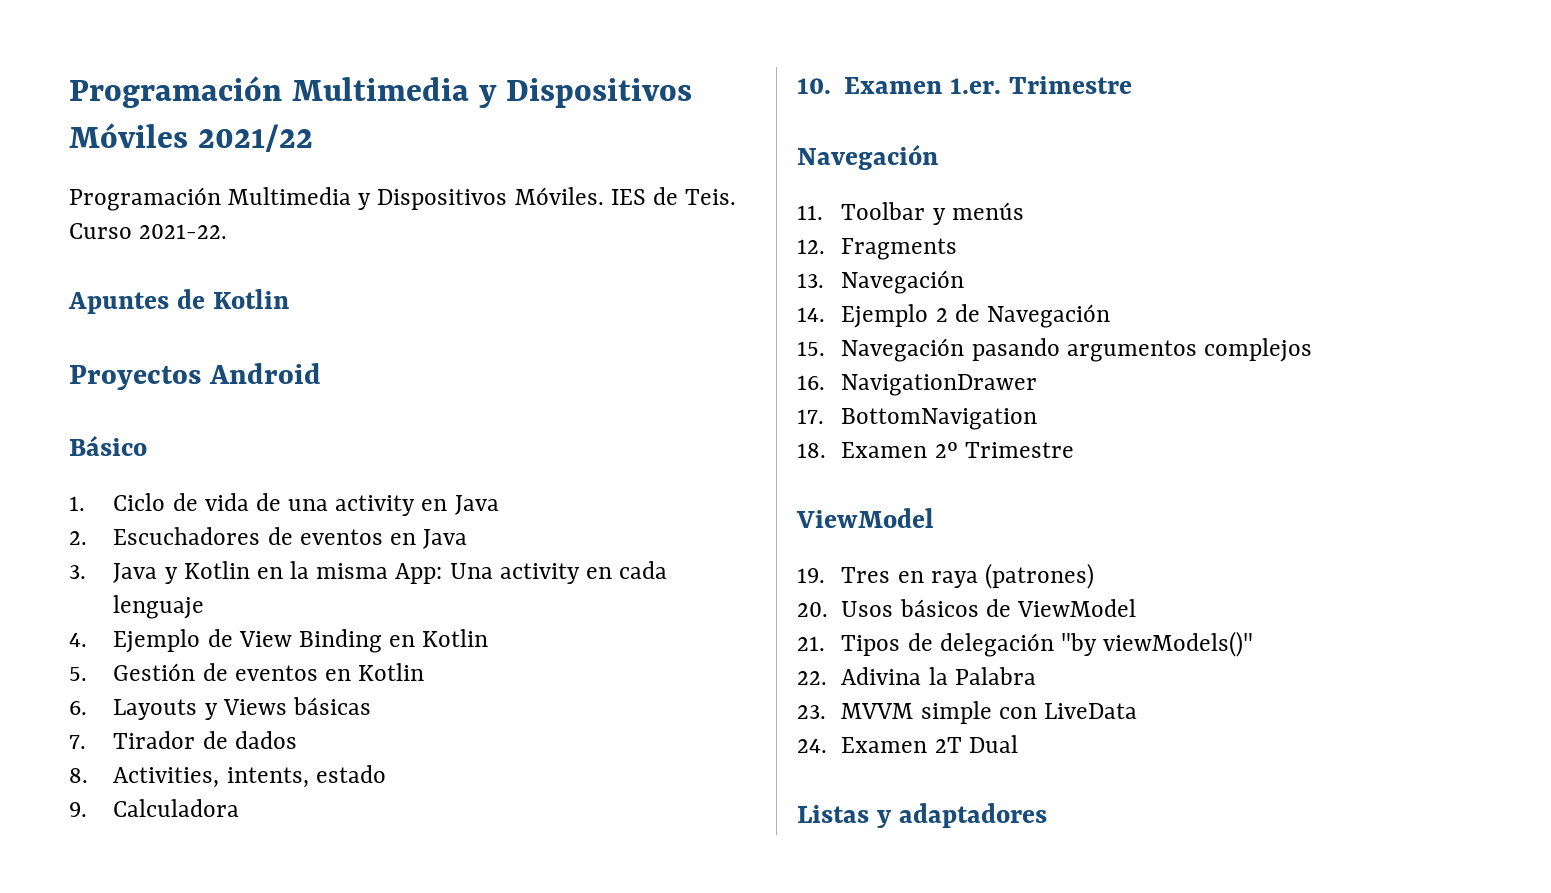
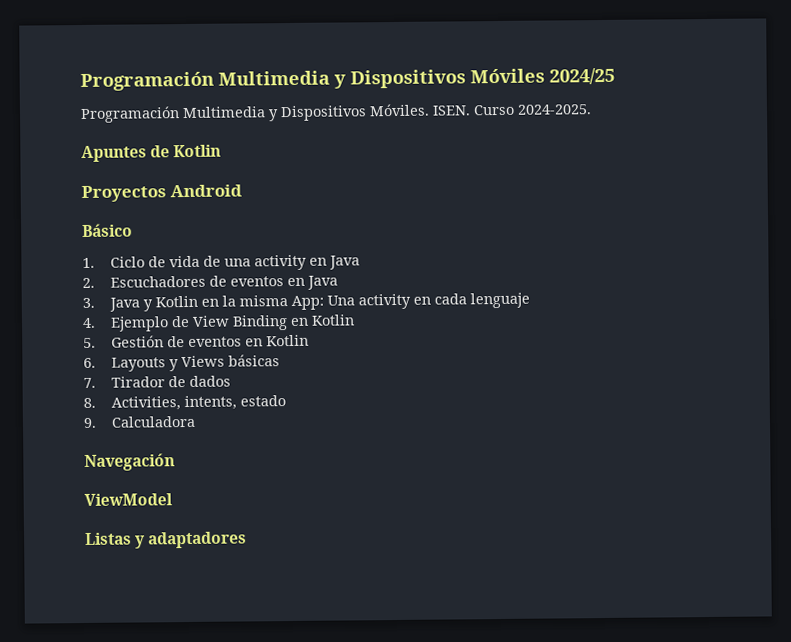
[197,124,313,152] 2021/22 -> [549,67,615,85] 2024/25
[610,187,737,205] [69,223,228,239] IES de Teis. Curso 2021-22. -> [432,104,592,116] ISEN. Curso 2024-2025.
[797,76,1133,94] [797,144,938,170] [797,202,1024,225] [797,238,958,260] [797,270,965,294] [797,304,1110,328] [797,338,1312,362] [797,374,1038,396] [797,408,1038,430] [797,442,1074,458] [796,508,934,528] [797,563,1094,589] [797,599,1136,617] [797,631,1254,657] [797,667,1036,685] [797,701,1137,724] [797,735,1018,753] 10. Examen 1.er. Trimestre // Navegación // 11. Toolbar y menús // 12. Fragments // 13. Navegación // 14. Ejemplo 2 de Navegación // 15. Navegación pasando argumentos complejos // 16. NavigationDrawer // 17. BottomNavigation // 18. Examen 2º Trimestre // ViewModel // 19. Tres en raya (patrones) // 20. Usos básicos de ViewModel // 21. Tipos de delegación "by viewModels()" // 22. Adivina la Palabra // 23. MVVM simple con LiveData // 24. Examen 2T Dual -> [84,453,175,471] [84,493,173,506] Navegación // ViewModel

